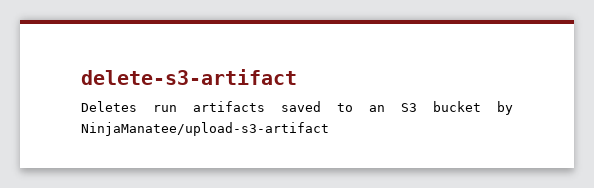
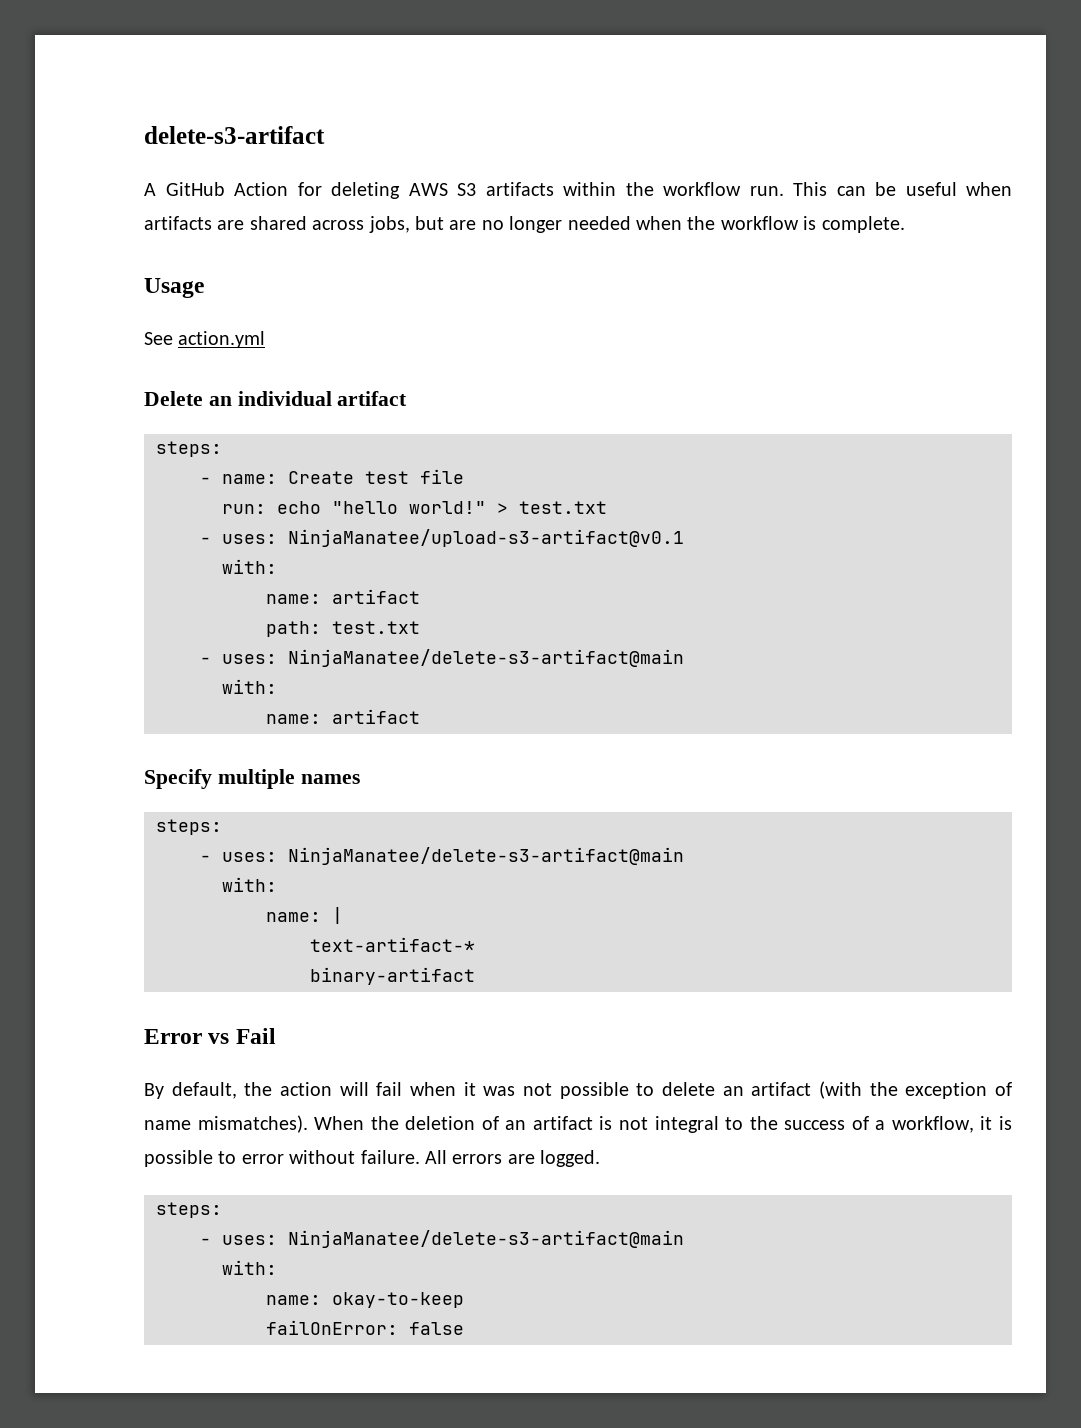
[81,101,513,115] [81,122,329,136] Deletes run artifacts saved to an S3 bucket by NinjaManatee/upload-s3-artifact -> [144,182,1012,199] [144,216,905,233] [144,278,204,298] [144,331,266,348] [144,391,408,406] [156,441,222,457] [200,469,464,484] [222,501,607,514] [200,529,684,547] [222,559,277,574] [266,589,420,604] [266,621,420,637] [200,649,684,667] [222,679,277,694] [266,709,420,724] [144,769,360,789] [156,819,222,835] [200,847,684,865] [222,877,277,892] [266,907,343,924] [310,937,475,952] [310,967,475,985] [144,1028,276,1044] [144,1081,1012,1099] [144,1115,1012,1133] [144,1150,601,1167] [156,1202,222,1218] [200,1230,684,1248] [222,1260,277,1275] [266,1292,464,1308] [266,1320,464,1335] A GitHub Action for deleting AWS S3 artifacts within the workflow run. This can be useful when artifacts are shared across jobs, but are no longer needed when the workflow is complete. // Usage // See action.yml // Delete an individual artifact // steps: // - name: Create test file // run: echo "hello world!" > test.txt // - uses: NinjaManatee/upload-s3-artifact@v0.1 // with: // name: artifact // path: test.txt // - uses: NinjaManatee/delete-s3-artifact@main // with: // name: artifact // Specify multiple names // steps: // - uses: NinjaManatee/delete-s3-artifact@main // with: // name: | // text-artifact-* // binary-artifact // Error vs Fail // By default, the action will fail when it was not possible to delete an artifact (with the exception of name mismatches). When the deletion of an artifact is not integral to the success of a workflow, it is possible to error without failure. All errors are logged. // steps: // - uses: NinjaManatee/delete-s3-artifact@main // with: // name: okay-to-keep // failOnError: false

